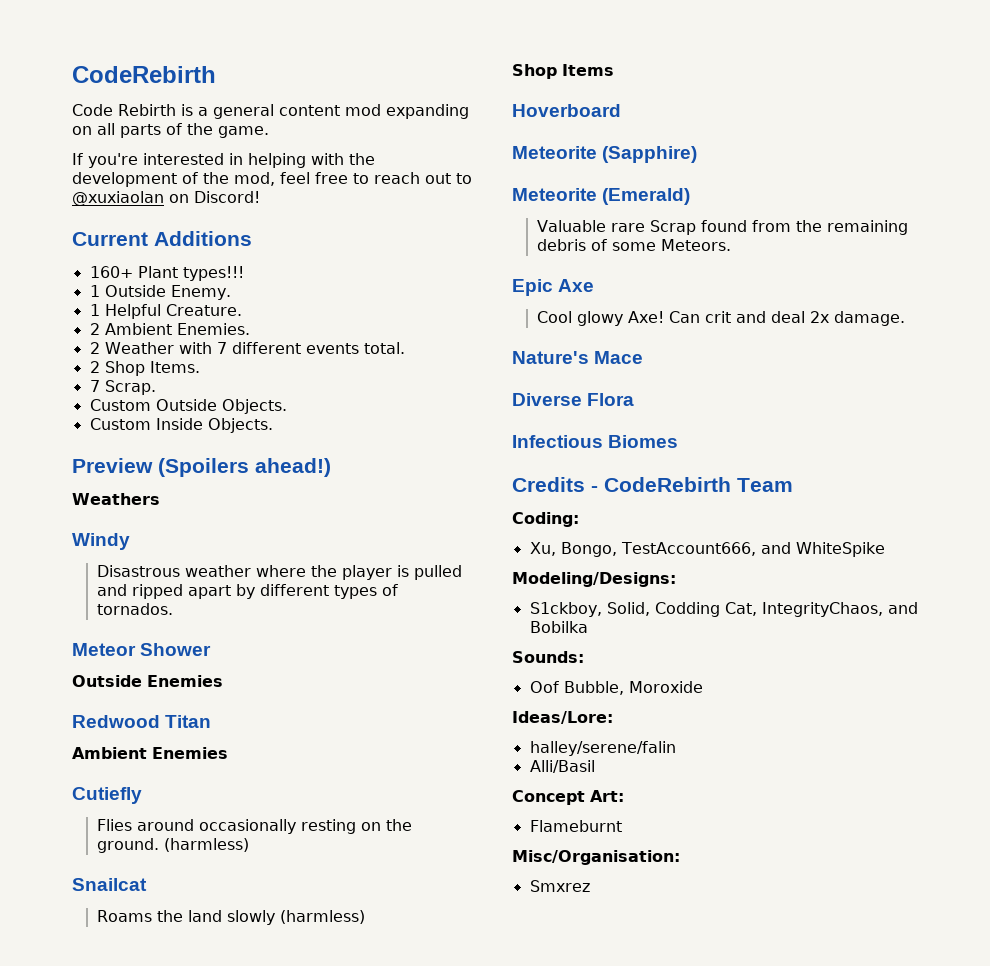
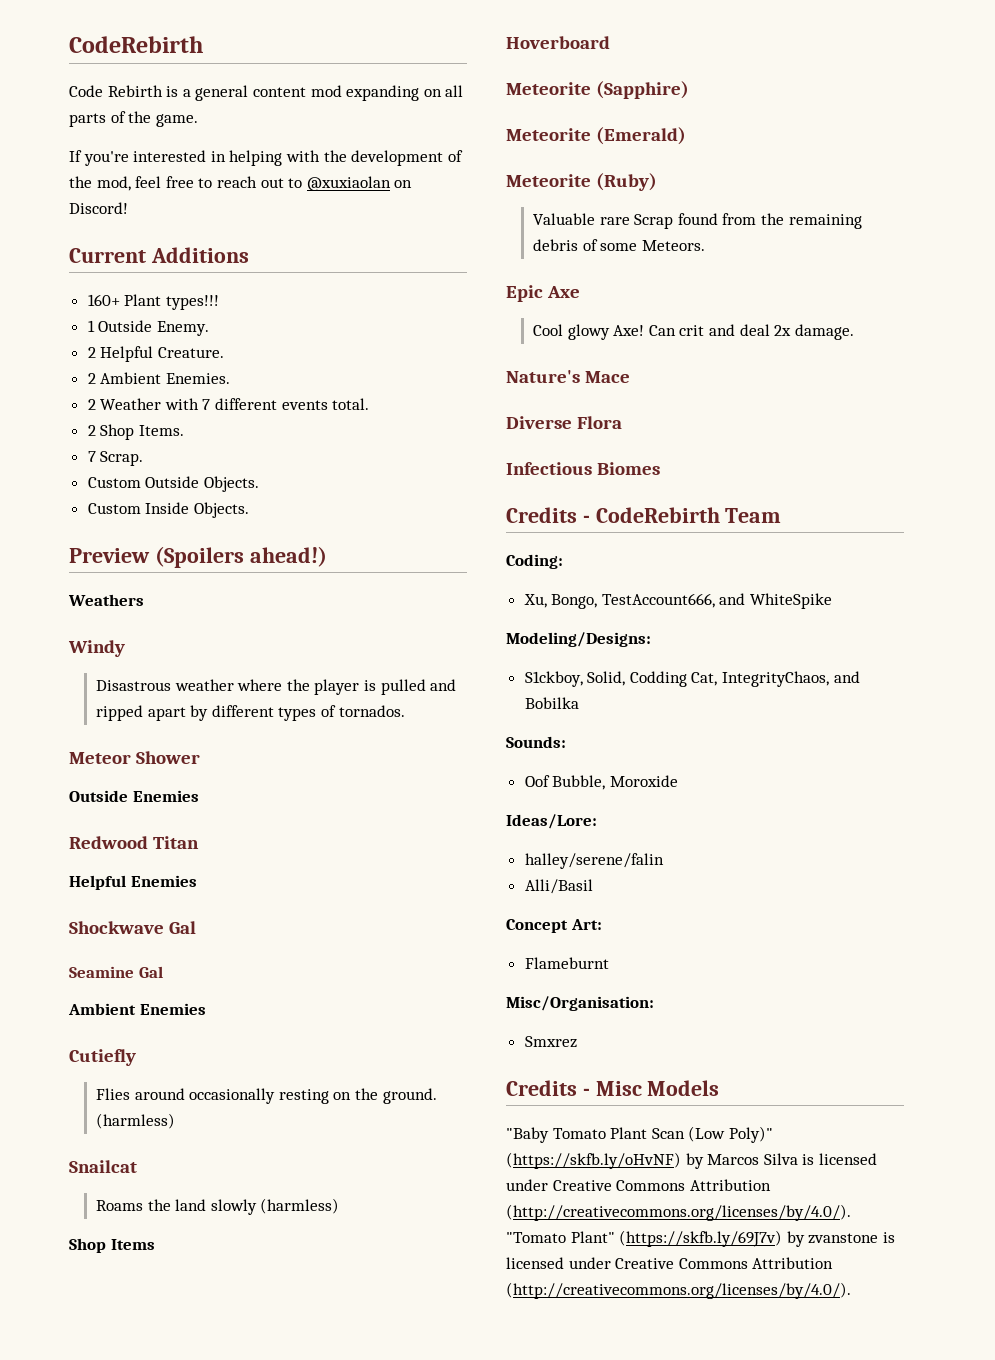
[89,304,100,316] 1 -> [87,347,96,358] 2
(212, 721) none -> [69,875,197,890] [69,921,197,934] [69,966,163,978] // Helpful Enemies // Shockwave Gal // Seamine Gal
(691, 196) none -> [506,173,658,191] // Meteorite (Ruby)
(590, 886) none -> [506,1080,720,1096] [506,1126,773,1143] [506,1152,877,1169] [506,1179,771,1191] [506,1204,851,1221] [506,1230,895,1247] [506,1257,834,1269] [506,1282,851,1299] // Credits - Misc Models // "Baby Tomato Plant Scan (Low Poly)" (https://skfb.ly/oHvNF) by Marcos Silva is licensed under Creative Commons Attribution (http://creativecommons.org/licenses/by/4.0/). "Tomato Plant" (https://skfb.ly/69J7v) by zvanstone is licensed under Creative Commons Attribution (http://creativecommons.org/licenses/by/4.0/).

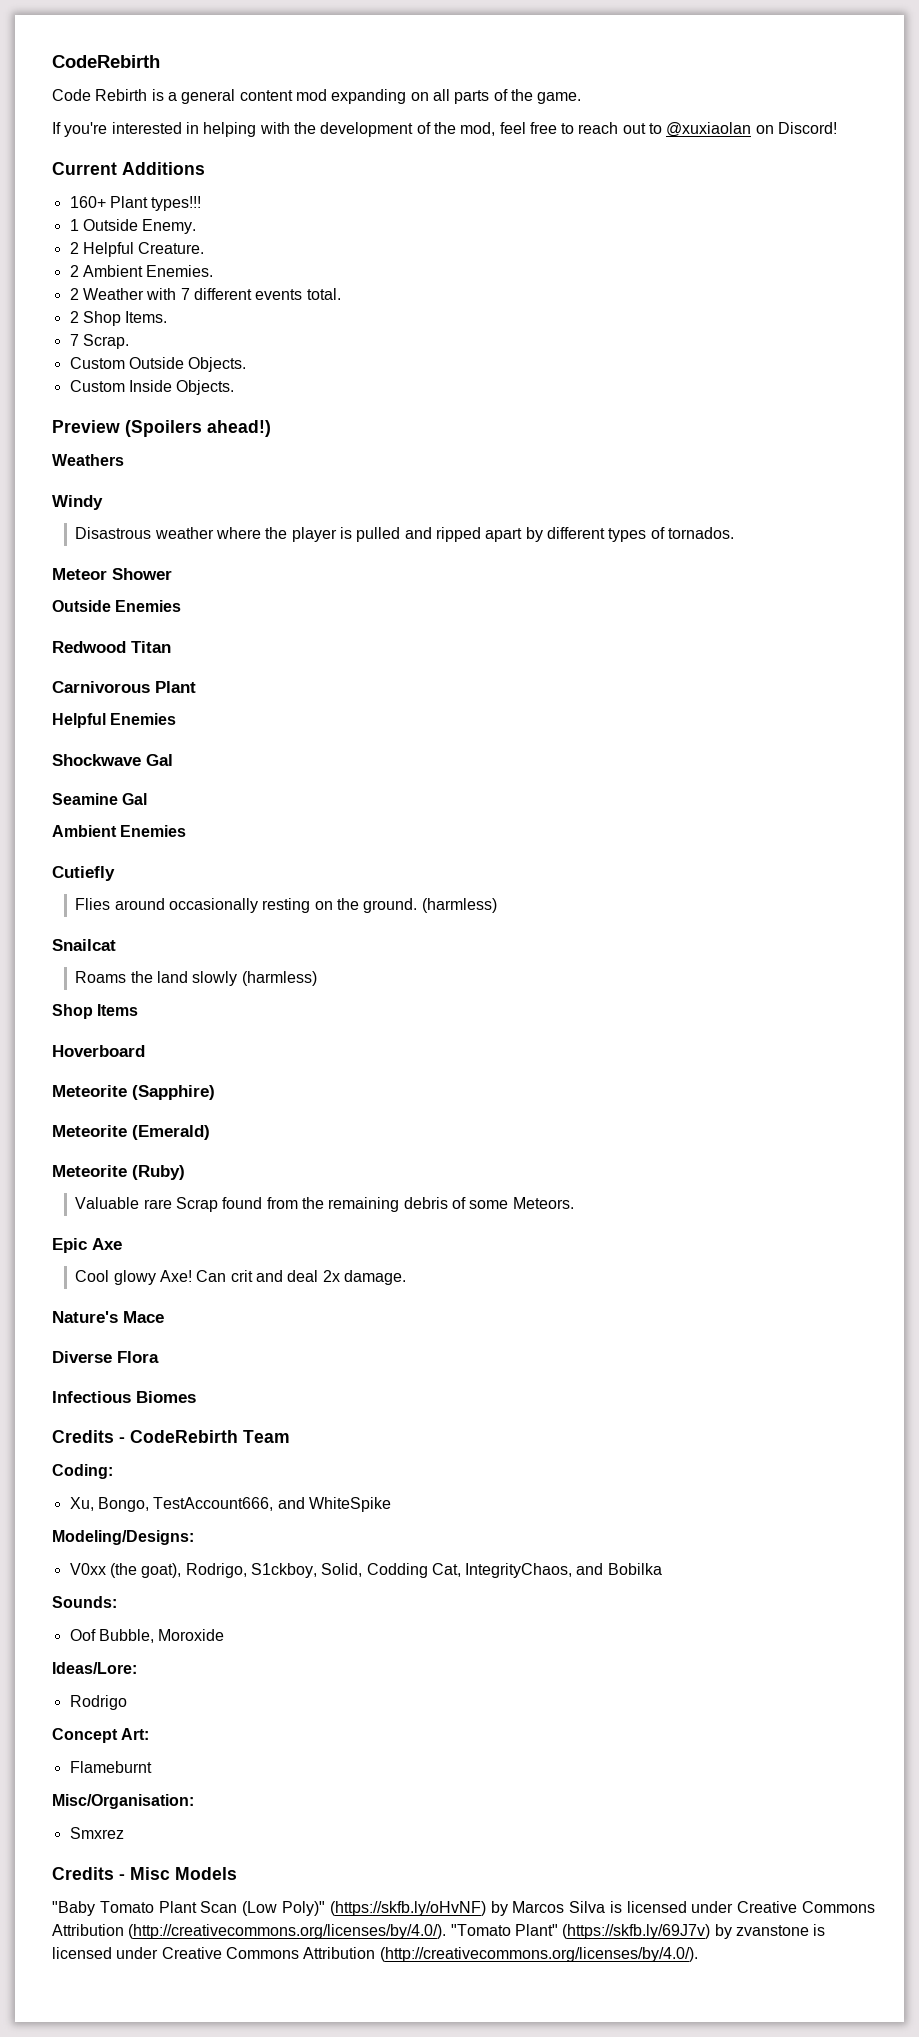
(200, 842) none -> [52,681,196,693] // Carnivorous Plant
(651, 639) none -> [69,1563,247,1578] V0xx (the goat), Rodrigo,
[524,853,664,869] [524,879,593,894] halley/serene/falin // Alli/Basil -> [69,1695,127,1710] Rodrigo

